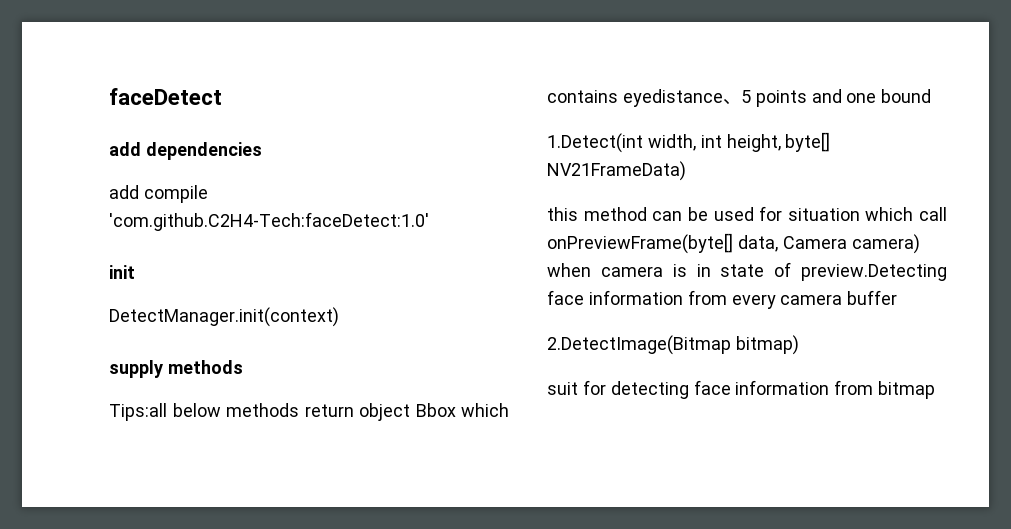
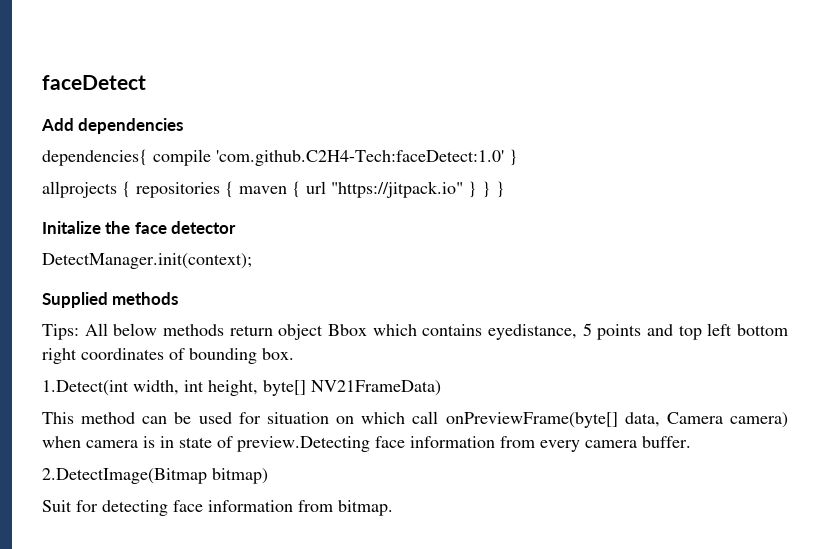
[109,142,141,156] add -> [41,118,74,131] Add
[109,185,139,199] add -> [42,149,148,166] dependencies{
[109,265,135,279] [109,307,339,327] [109,360,163,378] // init // DetectManager.init(context) // supply -> [509,149,518,166] [42,181,505,198] [42,221,237,234] [42,253,252,269] [42,292,108,308] } // allprojects { repositories { maven { url "https://jitpack.io" } } } // Initalize the face detector // DetectManager.init(context); // Supplied
[109,403,167,421] Tips:all -> [42,323,108,340] Tips: All
[622,89,741,107] eyedistance、 -> [488,324,577,340] eyedistance,
[846,89,932,103] one bound -> [678,323,788,340] [42,348,294,364] top left bottom right coordinates of bounding box.
[547,207,578,221] this -> [42,412,74,424] This
(860, 214) none -> [336,416,355,424] on
[847,290,898,305] buffer -> [642,436,691,448] buffer.
[547,382,578,395] suit -> [42,500,72,512] Suit
[878,381,936,399] bitmap -> [338,500,393,516] bitmap.

